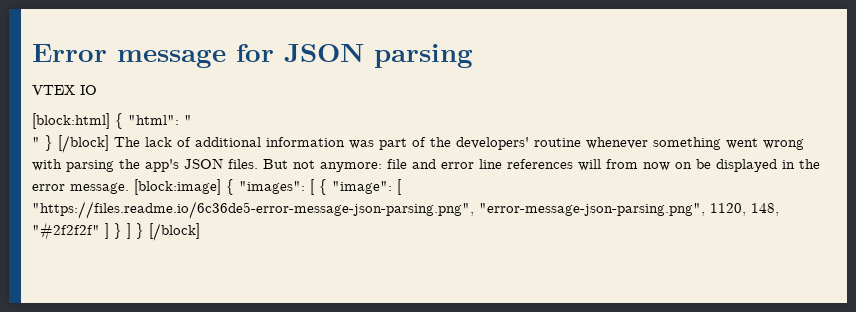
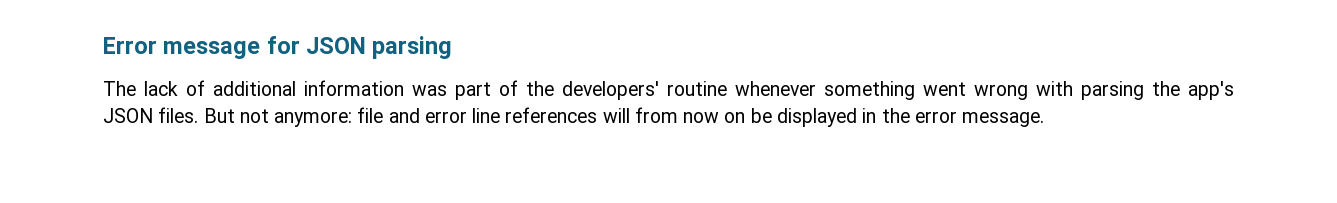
[32,85,97,95] [32,113,192,129] [32,135,109,153] VTEX IO // [block:html] { "html": " // " } [/block] -> (453, 47) none
[134,179,401,195] [32,201,779,219] [32,222,200,241] [block:image] { "images": [ { "image": [ "https://files.readme.io/6c36de5-error-message-json-parsing.png", "error-message-json-parsing.png", 1120, 148, "#2f2f2f" ] } ] } [/block] -> (1045, 119) none

